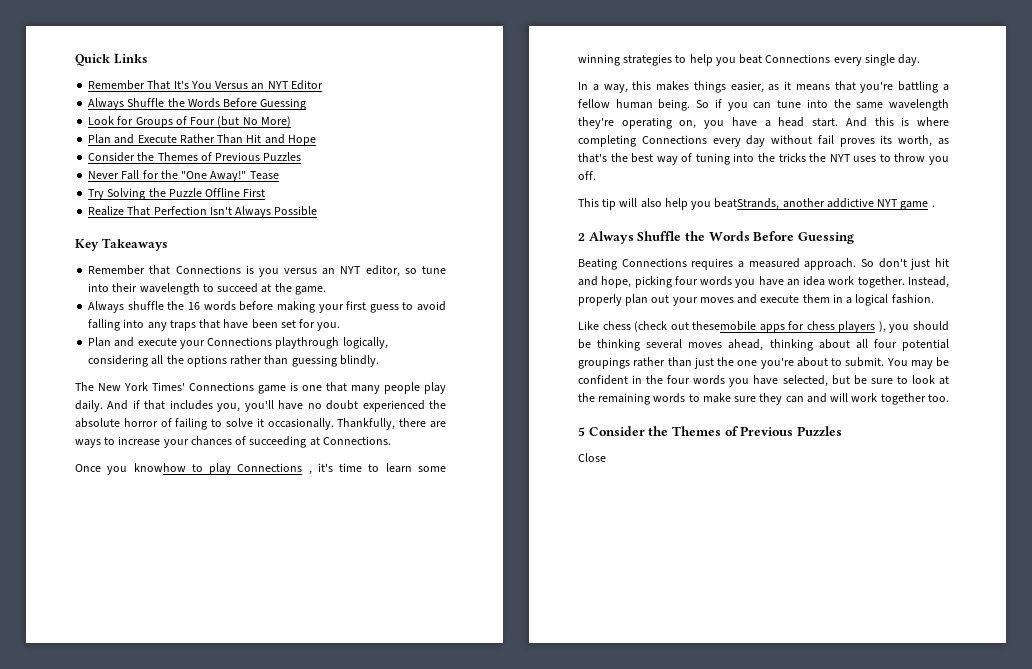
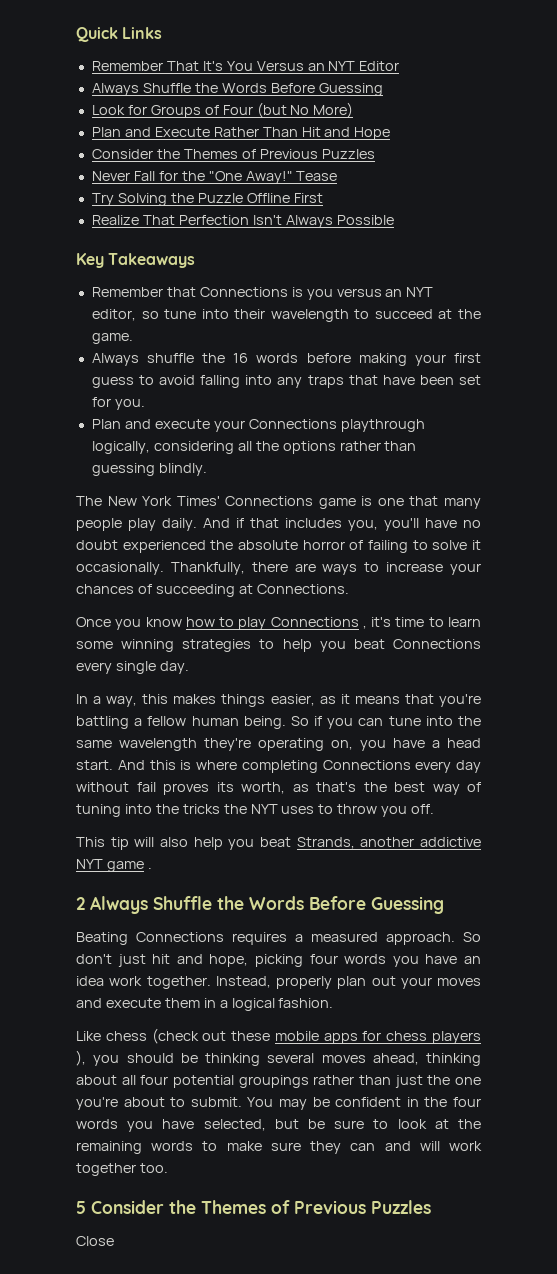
[133,463,186,472] knowhow -> [145,617,215,627] know how
[714,198,780,210] beatStrands, -> [260,837,355,849] beat Strands,
[692,321,757,331] thesemobile -> [231,1031,319,1041] these mobile

